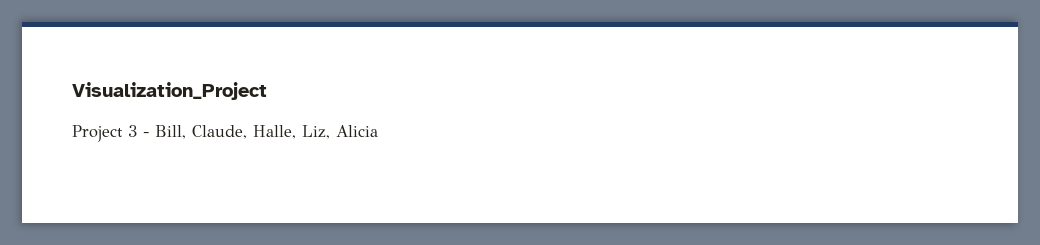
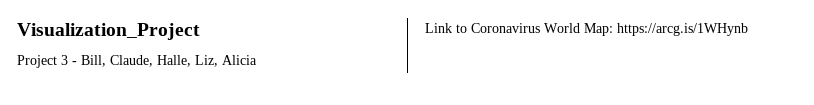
(378, 131) none -> [425,23,748,36] // Link to Coronavirus World Map: https://arcg.is/1WHynb

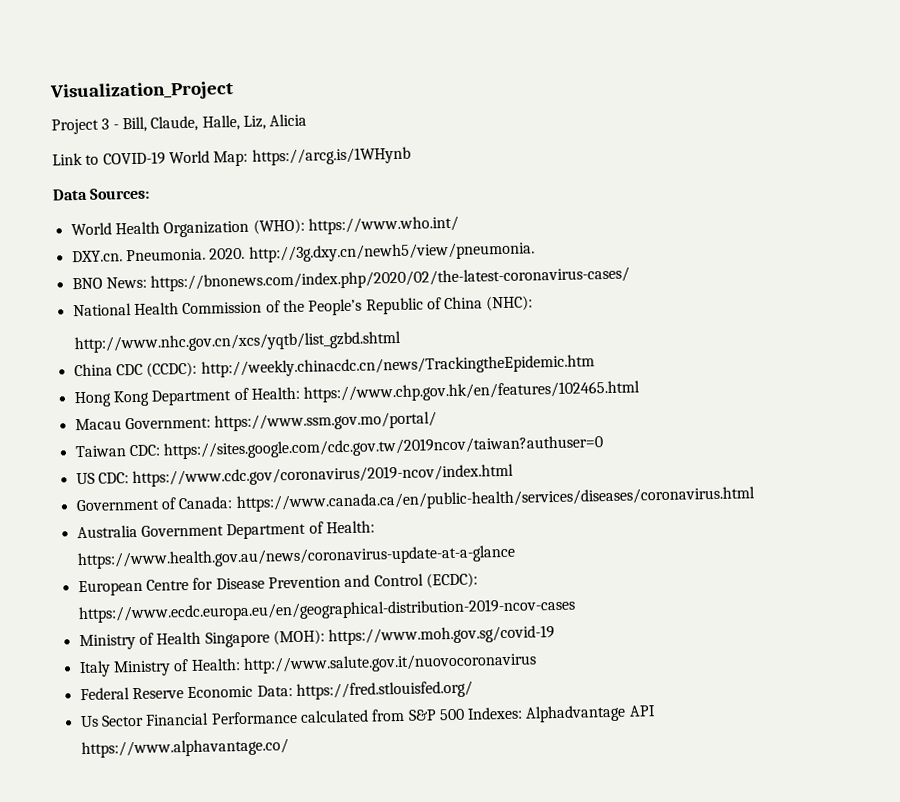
[471,23,540,33] Coronavirus -> [102,151,166,166] COVID-19
(748, 29) none -> [52,187,151,201] [70,215,459,238] [71,241,535,263] [71,266,631,292] [72,295,534,317] [74,330,402,354] [73,354,595,378] [73,380,641,408] [74,411,438,432] [74,435,604,460] [75,463,515,488] [75,486,755,513] [76,520,375,540] [76,544,516,570] [77,572,478,597] [77,597,576,624] [78,625,556,651] [78,652,537,678] [79,680,473,701] [79,704,656,728] [80,738,289,759] // Data Sources: // World Health Organization (WHO): https://www.who.int/ // DXY.cn. Pneumonia. 2020. http://3g.dxy.cn/newh5/view/pneumonia. // BNO News: https://bnonews.com/index.php/2020/02/the-latest-coronavirus-cases/ // National Health Commission of the People’s Republic of China (NHC): // http://www.nhc.gov.cn/xcs/yqtb/list_gzbd.shtml // China CDC (CCDC): http://weekly.chinacdc.cn/news/TrackingtheEpidemic.htm // Hong Kong Department of Health: https://www.chp.gov.hk/en/features/102465.html // Macau Government: https://www.ssm.gov.mo/portal/ // Taiwan CDC: https://sites.google.com/cdc.gov.tw/2019ncov/taiwan?authuser=0 // US CDC: https://www.cdc.gov/coronavirus/2019-ncov/index.html // Government of Canada: https://www.canada.ca/en/public-health/services/diseases/coronavirus.html // Australia Government Department of Health: https://www.health.gov.au/news/coronavirus-update-at-a-glance // European Centre for Disease Prevention and Control (ECDC): https://www.ecdc.europa.eu/en/geographical-distribution-2019-ncov-cases // Ministry of Health Singapore (MOH): https://www.moh.gov.sg/covid-19 // Italy Ministry of Health: http://www.salute.gov.it/nuovocoronavirus // Federal Reserve Economic Data: https://fred.stlouisfed.org/ // Us Sector Financial Performance calculated from S&P 500 Indexes: Alphadvantage API https://www.alphavantage.co/

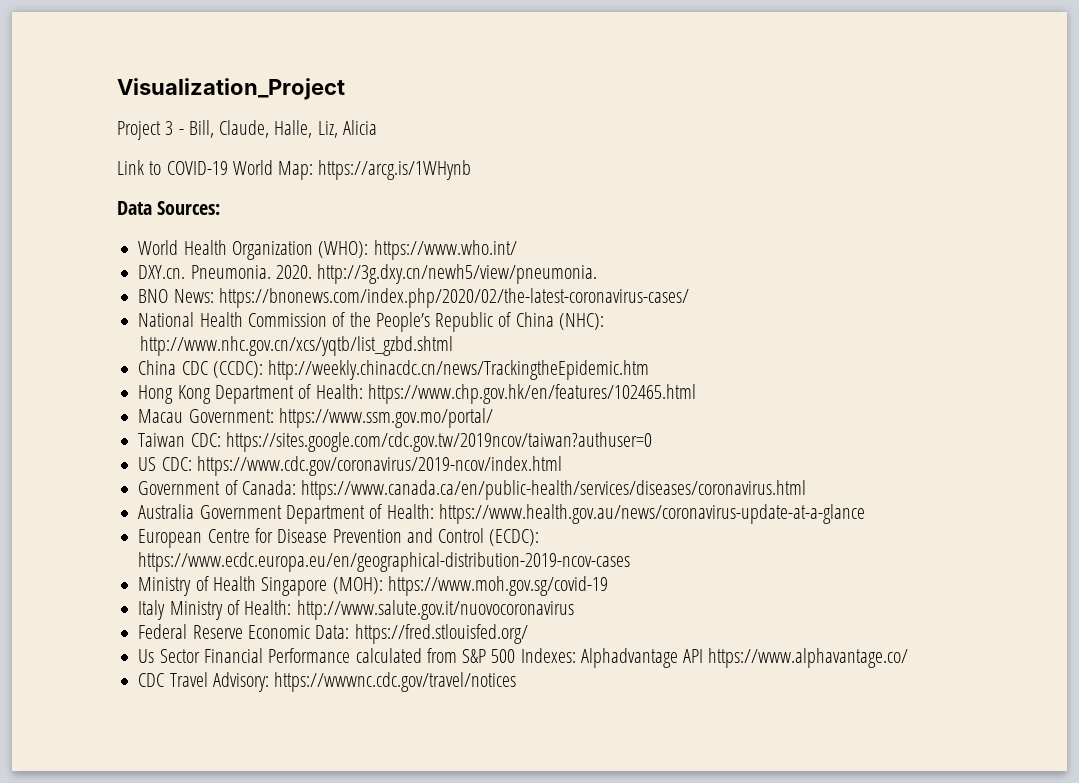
(289, 748) none -> [138,672,517,692] // CDC Travel Advisory: https://wwwnc.cdc.gov/travel/notices

